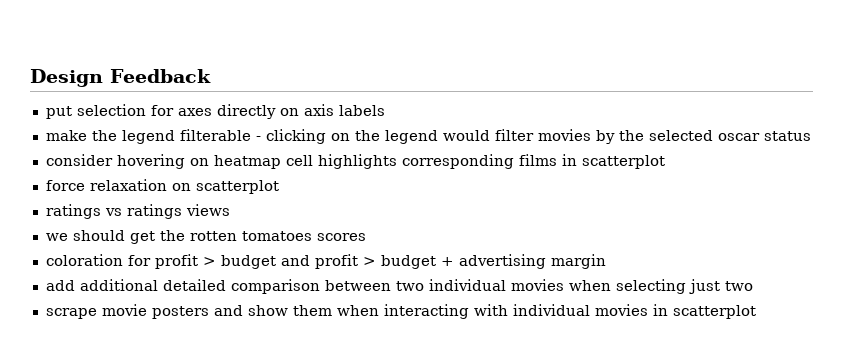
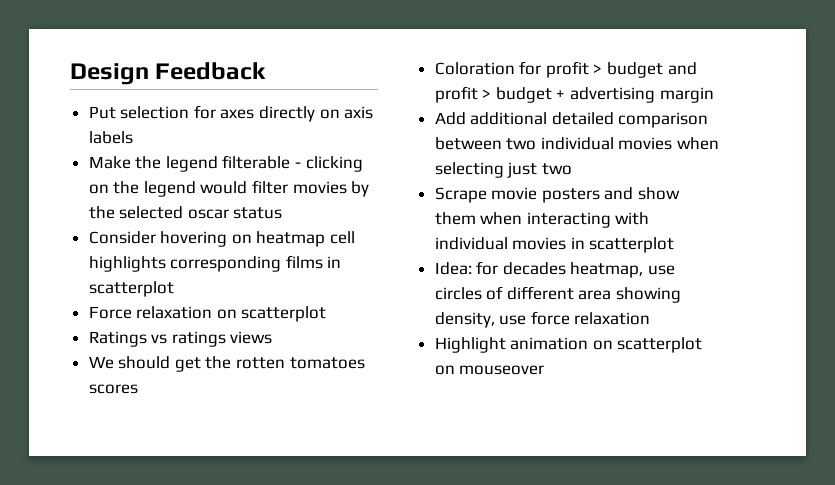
[45,106,72,119] put -> [88,106,116,119] Put
[45,130,87,141] make -> [88,156,131,169] Make
[45,154,113,166] consider -> [88,231,156,244] Consider
[45,180,85,191] force -> [88,306,132,319] Force
[45,204,101,219] ratings -> [88,331,147,347] Ratings
[45,233,68,241] we -> [88,356,114,369] We
[45,254,123,266] coloration -> [434,62,515,75] Coloration
[45,280,75,291] add -> [434,112,466,125] Add
[45,308,97,319] scrape -> [434,187,487,203] Scrape
(756, 312) none -> [434,261,676,278] [434,286,682,303] [434,311,651,328] [434,337,703,353] [434,365,545,375] // Idea: for decades heatmap, use circles of different area showing density, use force relaxation // Highlight animation on scatterplot on mouseover

